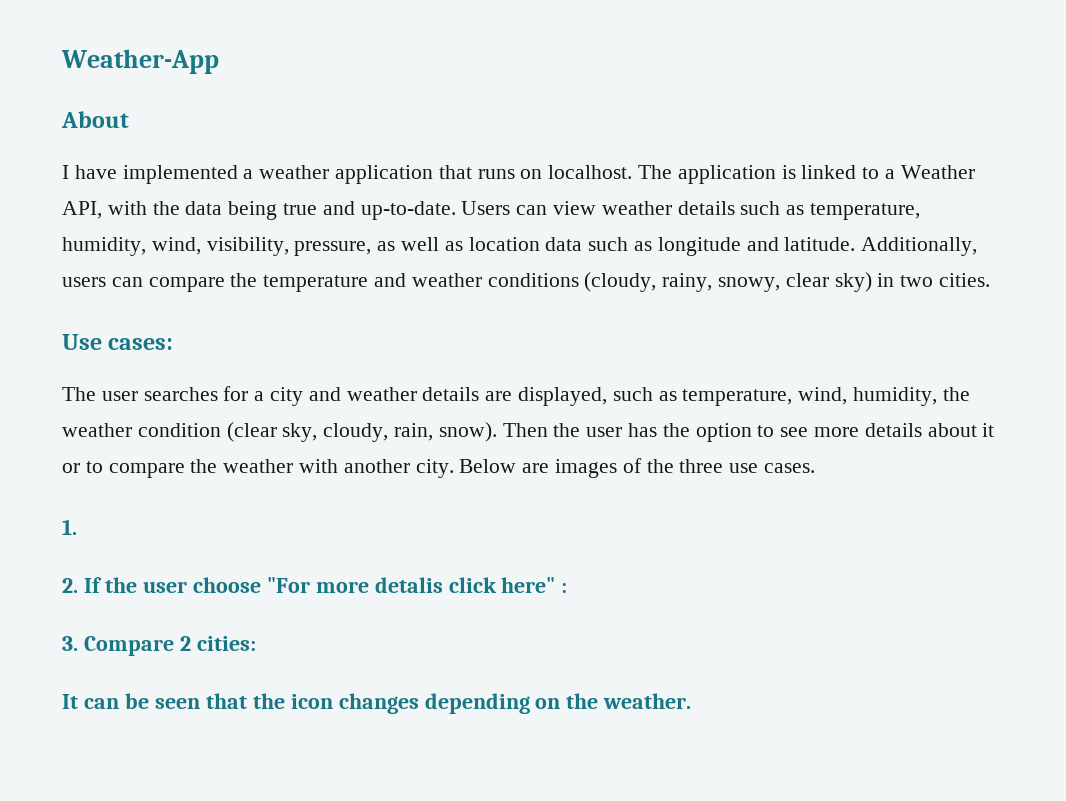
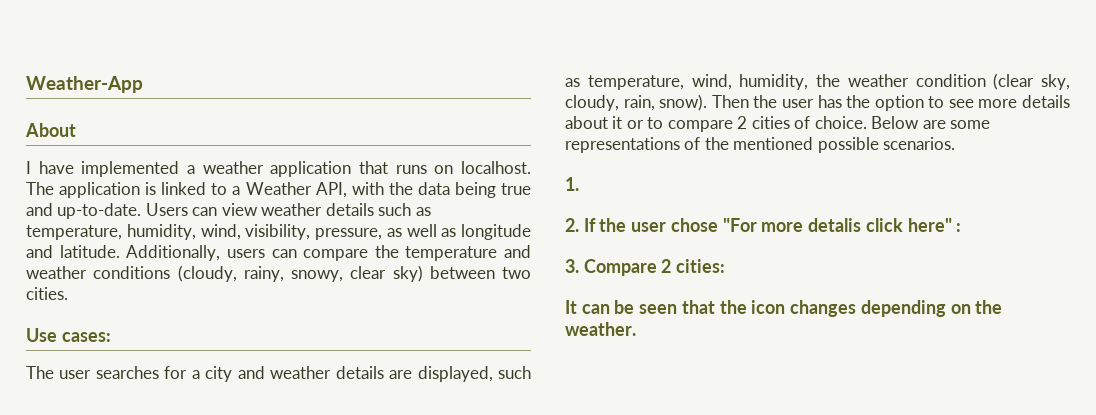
[468,237,653,251] location data such as -> (457, 232) none
[877,273,895,287] in -> [429,266,495,279] between
[190,458,816,478] the weather with another city. Below are images of the three use cases. -> [737,116,991,129] [565,137,956,153] 2 cities of choice. Below are some representations of the mentioned possible scenarios.
[192,577,261,593] choose -> [670,218,718,232] chose

